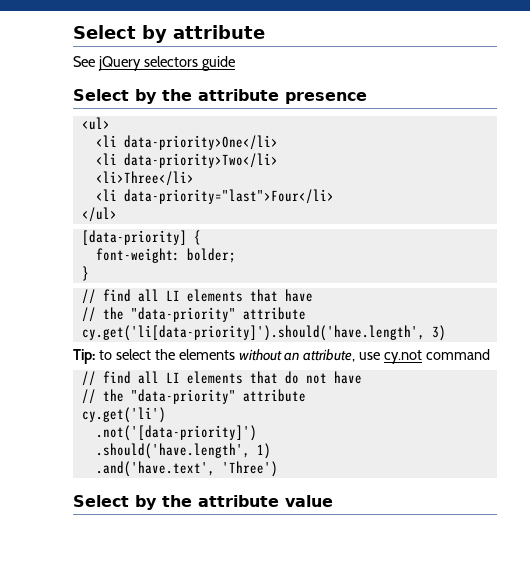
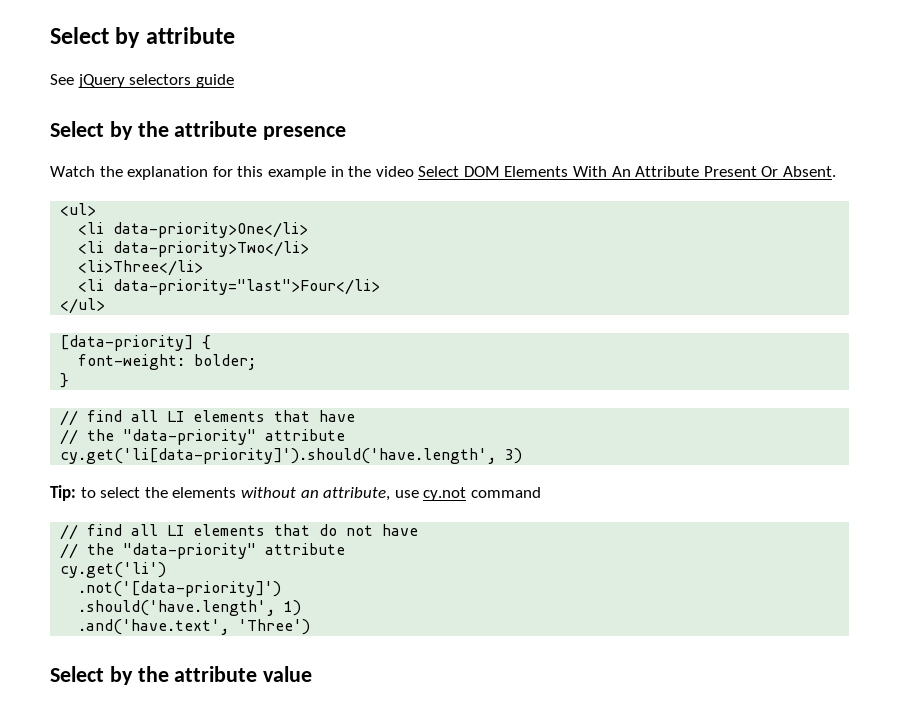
(367, 98) none -> [50,166,837,180] // Watch the explanation for this example in the video Select DOM Elements With An Attribute Present Or Absent.

